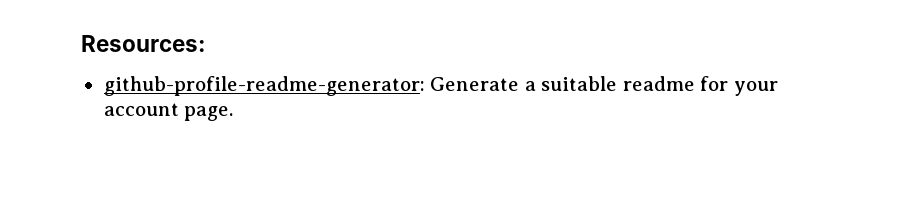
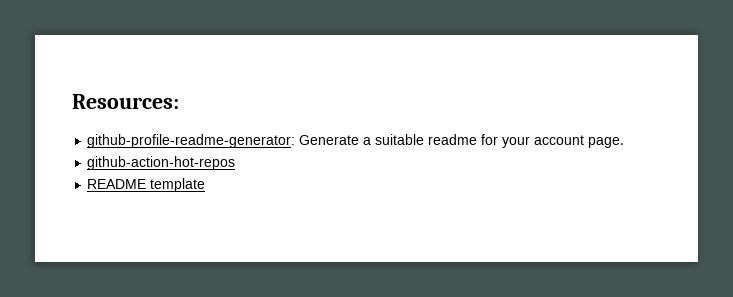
(234, 113) none -> [87,156,236,170] [87,178,206,192] // github-action-hot-repos // README template

